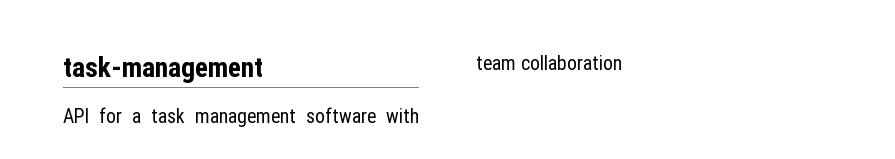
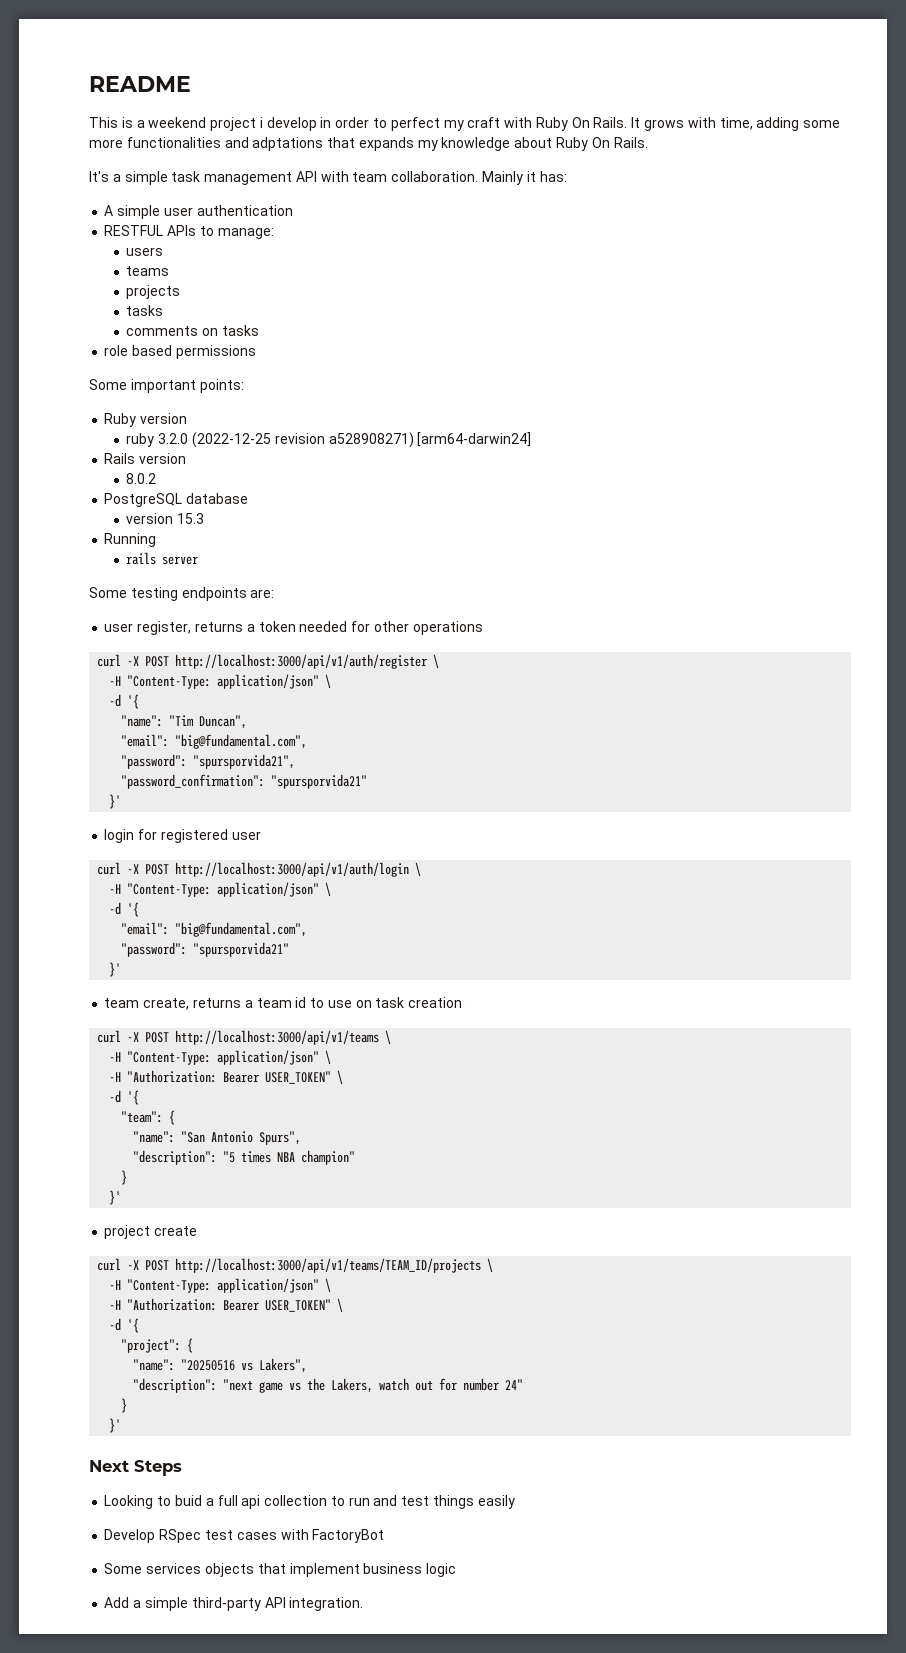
[63,56,263,83] [63,107,141,123] task-management // API for a -> [89,76,191,92] [89,117,841,131] [89,137,648,151] [89,171,168,185] README // This is a weekend project i develop in order to perfect my craft with Ruby On Rails. It grows with time, adding some more functionalities and adptations that expands my knowledge about Ruby On Rails. // It's a simple
[306,107,376,123] software -> [295,171,317,182] API
[521,55,623,70] collaboration -> [391,171,567,185] [104,205,293,219] [104,225,274,239] [126,247,164,256] [126,266,170,276] [126,285,181,299] [126,305,164,316] [126,325,259,336] [104,345,256,359] [89,379,244,393] [104,413,188,427] [126,432,532,448] [104,453,187,464] [126,473,157,484] [104,493,249,507] [126,513,205,524] [104,533,157,547] [126,552,199,565] [89,587,275,601] [104,621,483,635] [97,654,440,669] [109,674,332,689] [109,694,140,709] [121,715,248,729] [121,734,308,749] [121,754,296,769] [121,774,368,789] [109,794,122,809] [104,829,261,843] [97,862,422,877] [109,882,332,897] [109,902,140,917] [121,922,308,937] [121,942,290,957] [109,962,122,977] [104,997,463,1010] [97,1030,392,1045] [109,1050,332,1065] [109,1070,344,1084] [109,1090,140,1105] [121,1110,176,1125] [133,1131,302,1145] [133,1150,356,1165] [121,1170,128,1185] [109,1190,122,1205] [104,1225,198,1239] [97,1258,494,1273] [109,1278,332,1293] [109,1298,344,1312] [109,1318,140,1333] [121,1338,194,1353] [133,1358,308,1373] [133,1378,524,1393] [121,1398,128,1413] [109,1418,122,1433] [89,1460,182,1476] [104,1495,515,1509] [104,1529,385,1543] [104,1563,457,1577] [104,1597,364,1611] collaboration. Mainly it has: // A simple user authentication // RESTFUL APIs to manage: // users // teams // projects // tasks // comments on tasks // role based permissions // Some important points: // Ruby version // ruby 3.2.0 (2022-12-25 revision a528908271) [arm64-darwin24] // Rails version // 8.0.2 // PostgreSQL database // version 15.3 // Running // rails server // Some testing endpoints are: // user register, returns a token needed for other operations // curl -X POST http://localhost:3000/api/v1/auth/register \ // -H "Content-Type: application/json" \ // -d '{ // "name": "Tim Duncan", // "email": "big@fundamental.com", // "password": "spursporvida21", // "password_confirmation": "spursporvida21" // }' // login for registered user // curl -X POST http://localhost:3000/api/v1/auth/login \ // -H "Content-Type: application/json" \ // -d '{ // "email": "big@fundamental.com", // "password": "spursporvida21" // }' // team create, returns a team id to use on task creation // curl -X POST http://localhost:3000/api/v1/teams \ // -H "Content-Type: application/json" \ // -H "Authorization: Bearer USER_TOKEN" \ // -d '{ // "team": { // "name": "San Antonio Spurs", // "description": "5 times NBA champion" // } // }' // project create // curl -X POST http://localhost:3000/api/v1/teams/TEAM_ID/projects \ // -H "Content-Type: application/json" \ // -H "Authorization: Bearer USER_TOKEN" \ // -d '{ // "project": { // "name": "20250516 vs Lakers", // "description": "next game vs the Lakers, watch out for number 24" // } // }' // Next Steps // Looking to buid a full api collection to run and test things easily // Develop RSpec test cases with FactoryBot // Some services objects that implement business logic // Add a simple third-party API integration.

